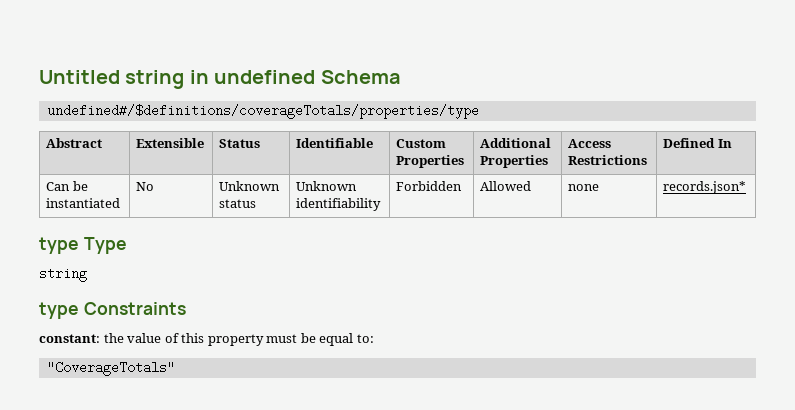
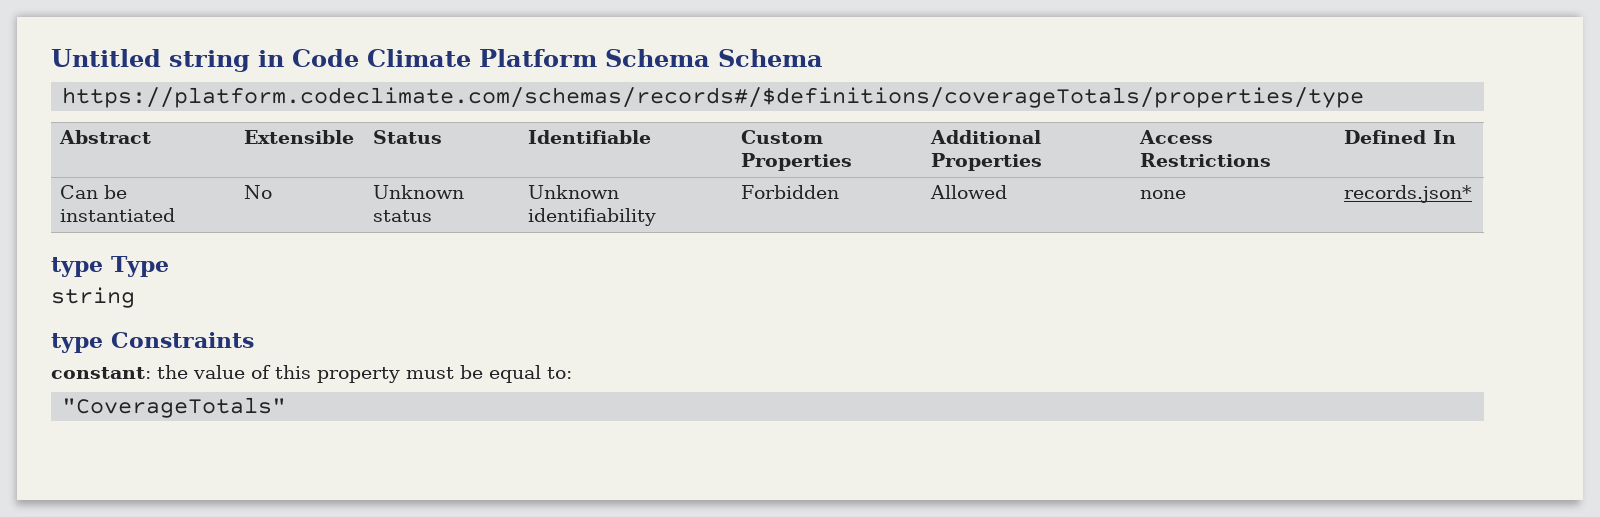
[214,70,316,84] undefined -> [292,49,710,67] Code Climate Platform Schema
[46,104,479,119] undefined#/$definitions/coverageTotals/properties/type -> [62,87,1365,108] https://platform.codeclimate.com/schemas/records#/$definitions/coverageTotals/properties/type

